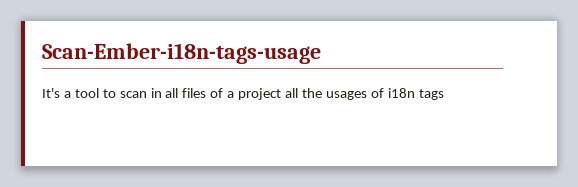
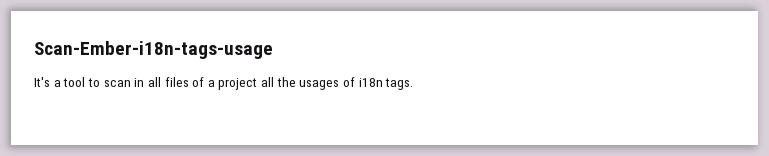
[418,89,444,100] tags -> [385,78,414,90] tags.

